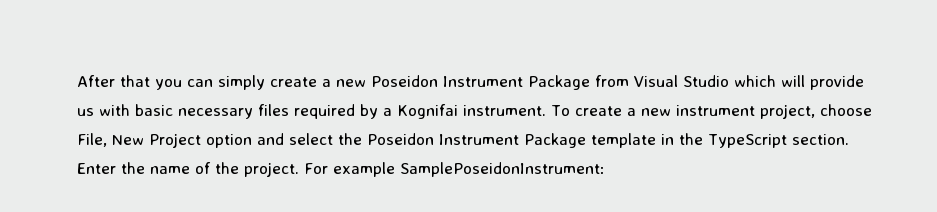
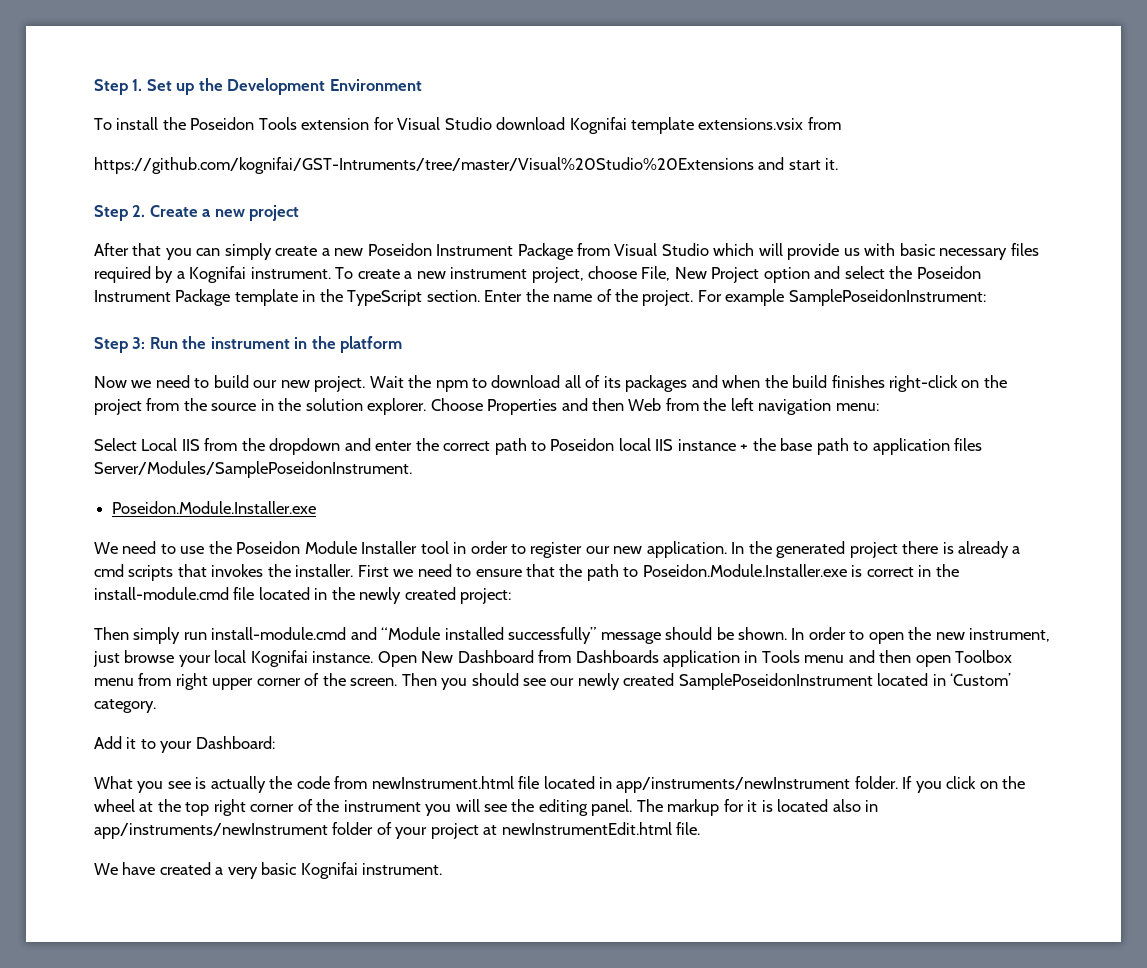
(77, 81) none -> [94,78,422,95] [94,117,841,134] [94,157,839,174] [94,205,300,221] Step 1. Set up the Development Environment // To install the Poseidon Tools extension for Visual Studio download Kognifai template extensions.vsix from // https://github.com/kognifai/GST-Intruments/tree/master/Visual%20Studio%20Extensions and start it. // Step 2. Create a new project //
(605, 169) none -> [94,336,403,353] [94,375,1007,392] [94,398,879,415] [94,438,983,455] [94,461,412,478] [112,501,317,514] [94,541,1021,558] [94,564,959,581] [94,587,512,604] [94,627,1051,644] [93,650,1013,667] [94,673,1012,690] [94,699,156,713] [94,736,275,753] [94,776,1026,793] [94,799,879,816] [94,822,701,839] [94,862,443,879] // Step 3: Run the instrument in the platform // Now we need to build our new project. Wait the npm to download all of its packages and when the build finishes right-click on the project from the source in the solution explorer. Choose Properties and then Web from the left navigation menu: // Select Local IIS from the dropdown and enter the correct path to Poseidon local IIS instance + the base path to application files Server/Modules/SamplePoseidonInstrument. // Poseidon.Module.Installer.exe // We need to use the Poseidon Module Installer tool in order to register our new application. In the generated project there is already a cmd scripts that invokes the installer. First we need to ensure that the path to Poseidon.Module.Installer.exe is correct in the install-module.cmd file located in the newly created project: // Then simply run install-module.cmd and “Module installed successfully” message should be shown. In order to open the new instrument, just browse your local Kognifai instance. Open New Dashboard from Dashboards application in Tools menu and then open Toolbox menu from right upper corner of the screen. Then you should see our newly created SamplePoseidonInstrument located in ‘Custom’ category. // Add it to your Dashboard: // What you see is actually the code from newInstrument.html file located in app/instruments/newInstrument folder. If you click on the wheel at the top right corner of the instrument you will see the editing panel. The markup for it is located also in app/instruments/newInstrument folder of your project at newInstrumentEdit.html file. // We have created a very basic Kognifai instrument.

